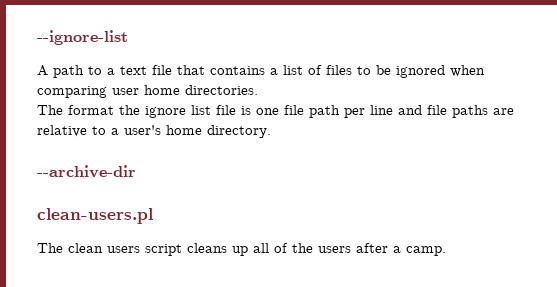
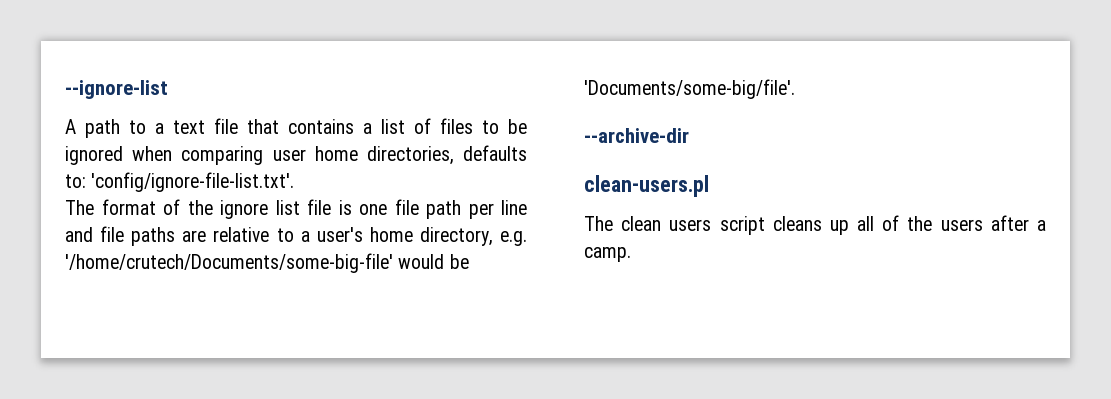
[185,85,258,95] directories. -> [366,145,527,165] [65,172,295,192] directories, defaults to: 'config/ignore-file-list.txt'.
(114, 110) none -> [163,199,180,215] of
[207,125,271,138] directory. -> [419,227,527,246] [65,253,469,273] [584,79,795,99] directory, e.g. '/home/crutech/Documents/some-big-file' would be 'Documents/some-big/file'.

